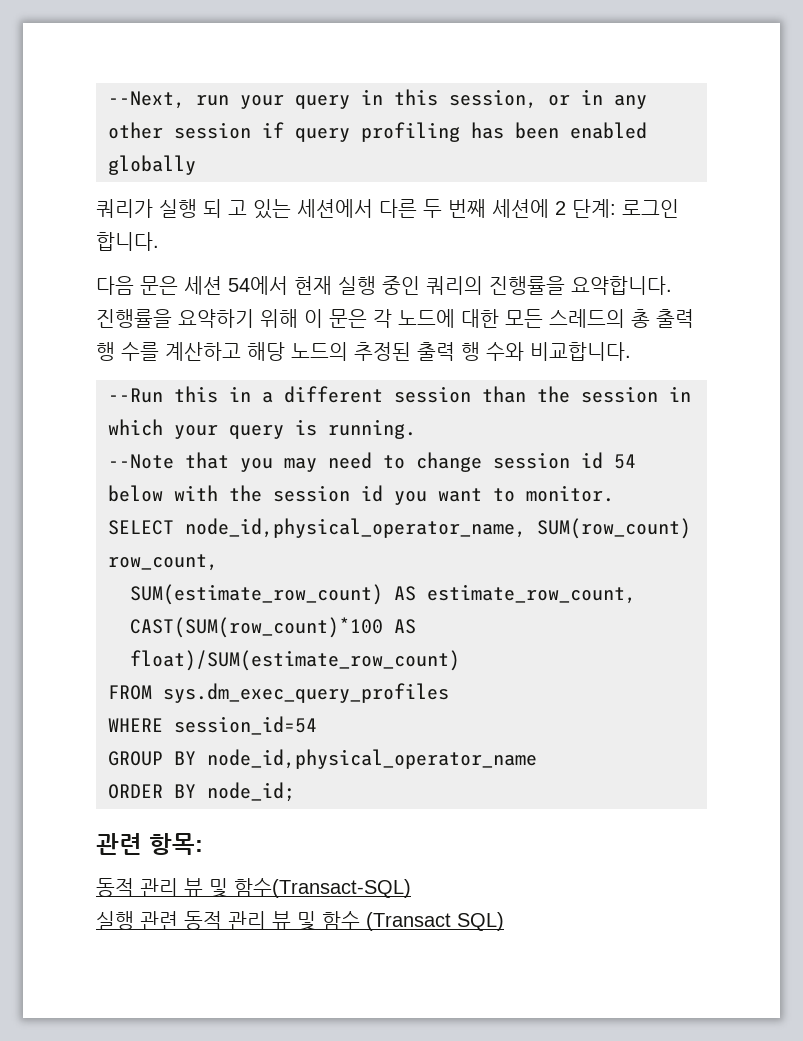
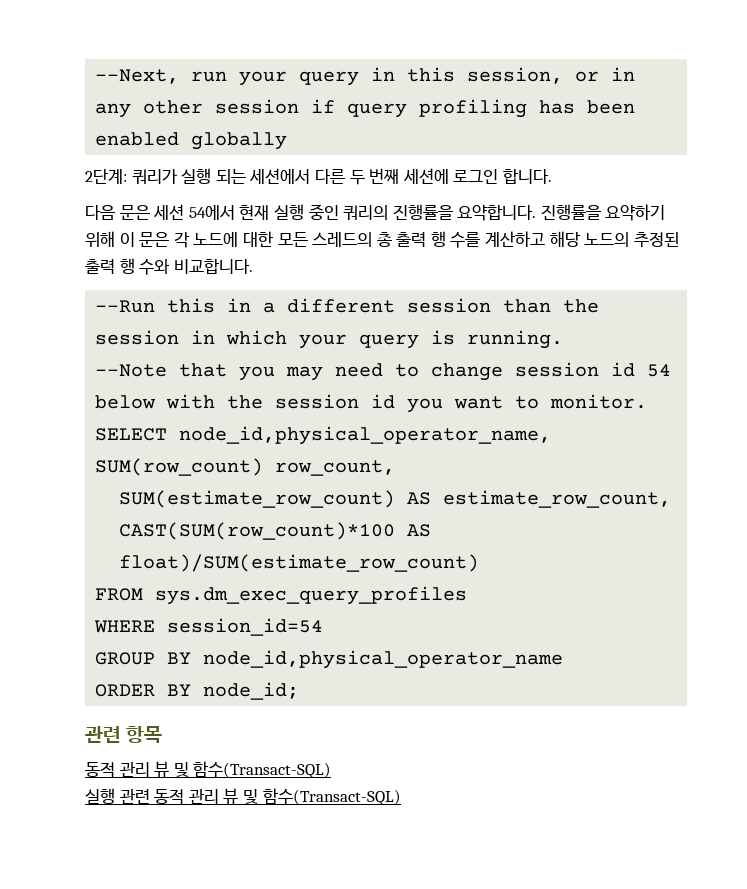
(196, 165) none -> [85,169,127,184] 2단계:
[203,199,291,219] 되 고 있는 -> [215,169,246,184] 되는
[555,199,616,218] 2 단계: -> (449, 176) none
[149,833,203,855] 항목: -> [126,726,163,743] 항목
[322,911,504,931] 함수 (Transact SQL) -> [262,788,401,805] 함수(Transact-SQL)

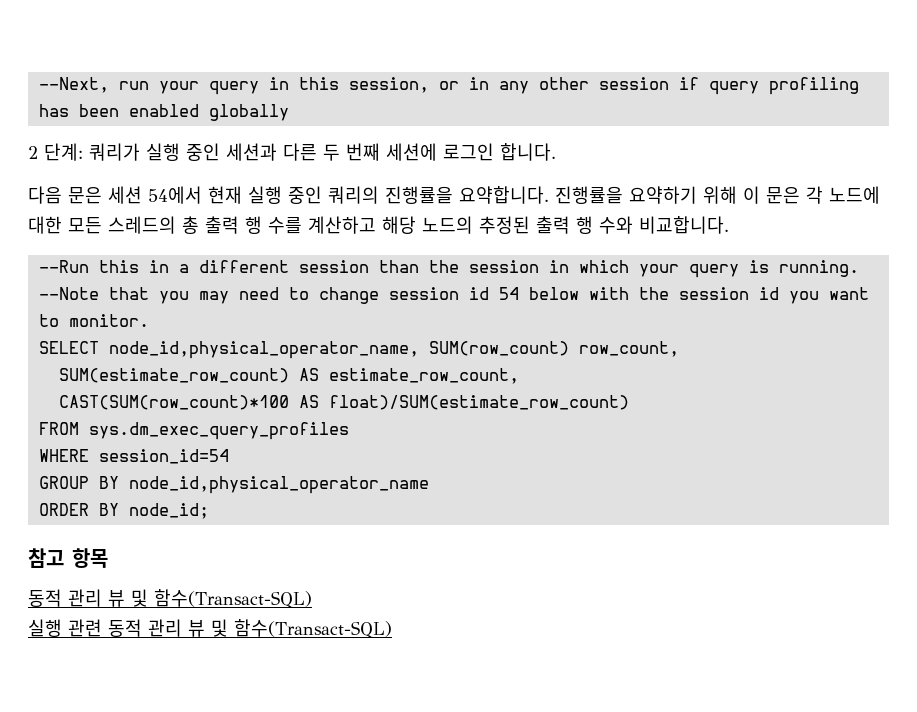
[85,168,311,184] 2단계: 쿼리가 실행 되는 세션에서 -> [28,143,277,161] 2 단계: 쿼리가 실행 중인 세션과
[85,726,121,743] 관련 -> [28,548,64,568] 참고

